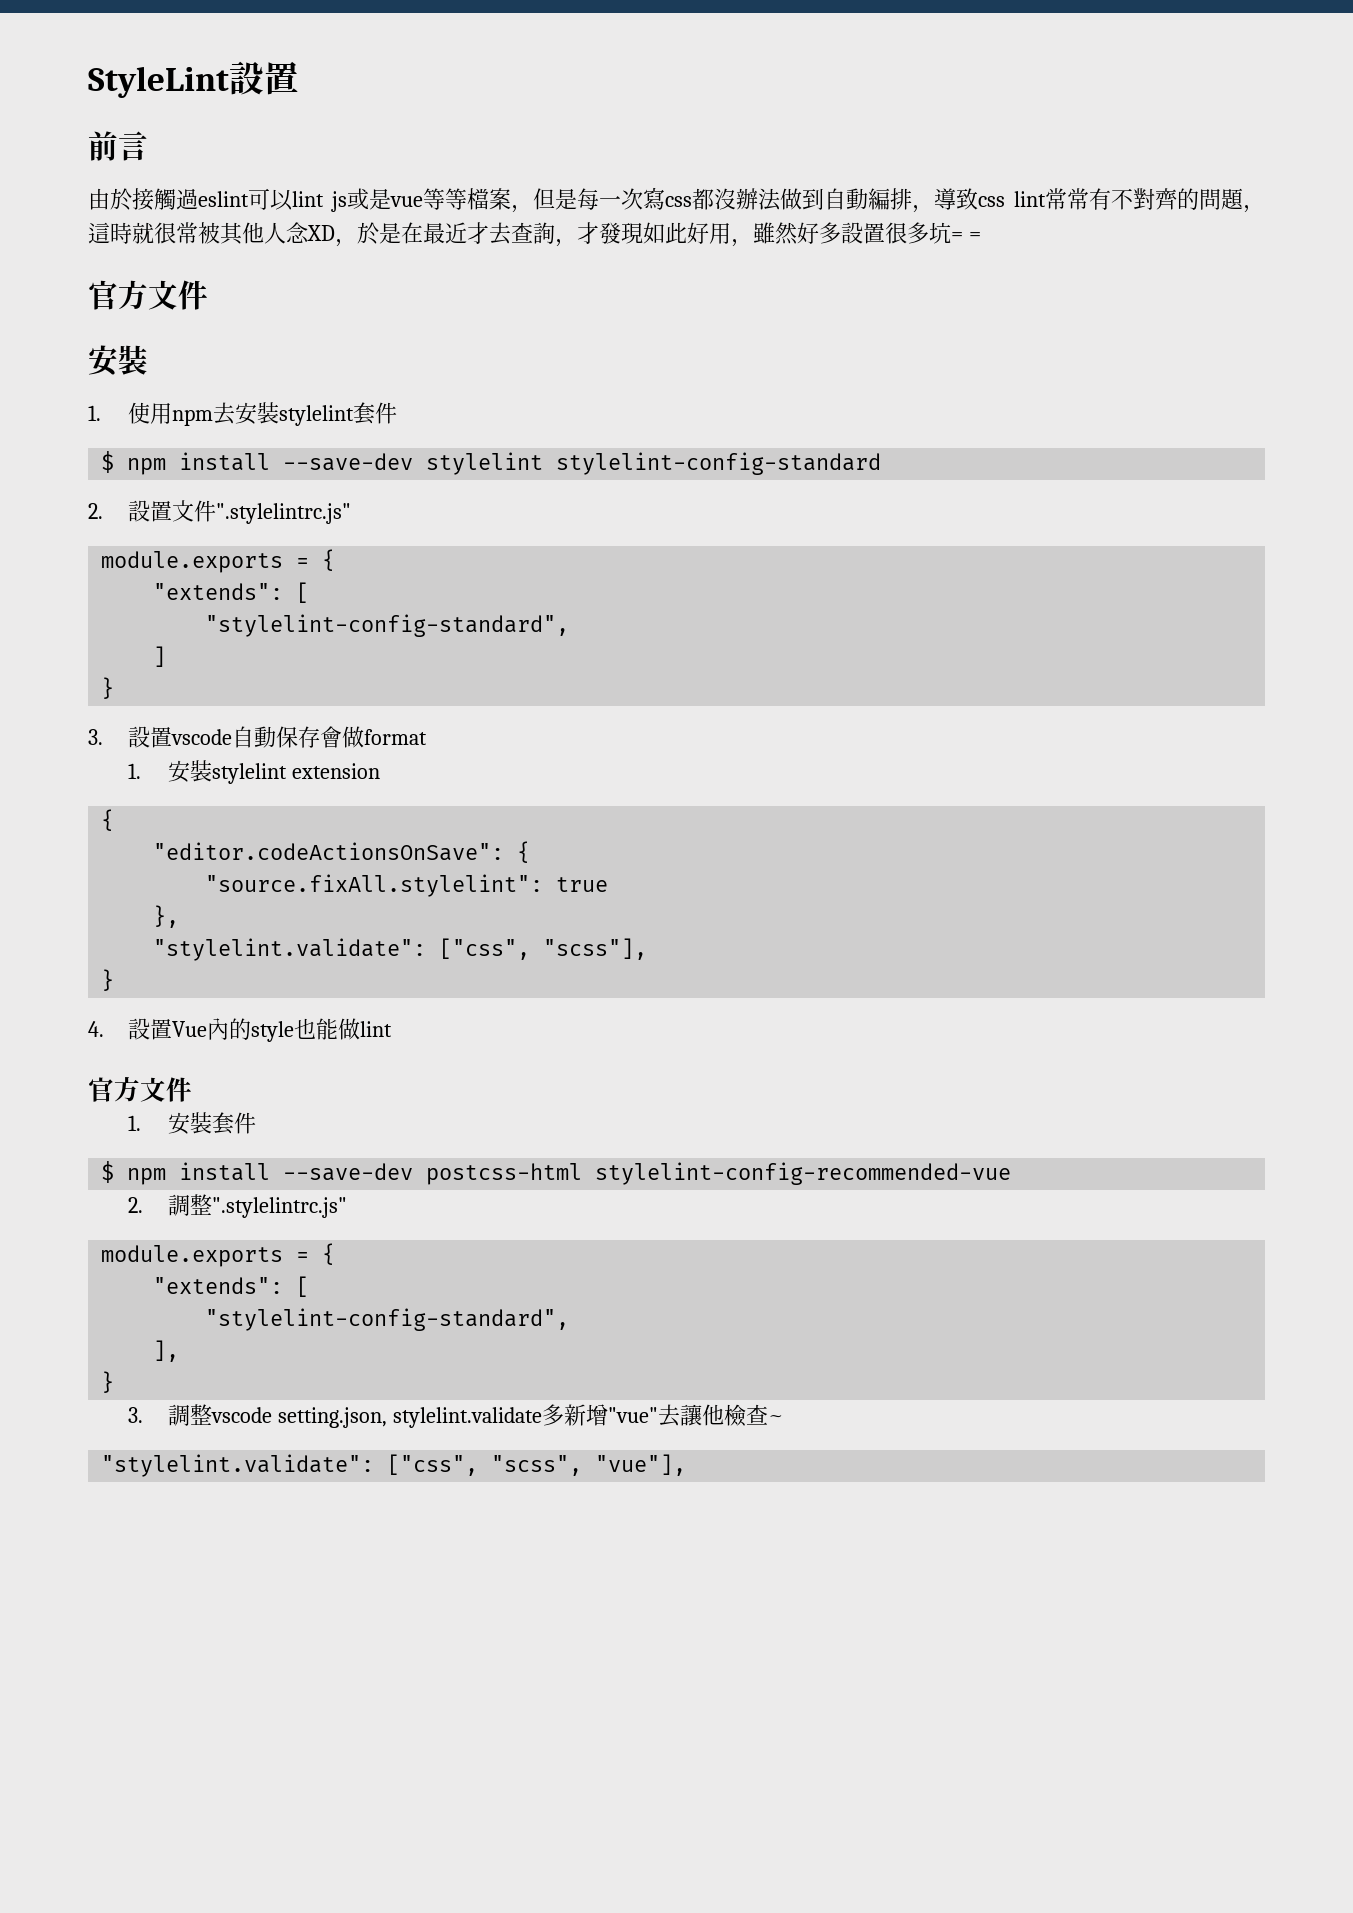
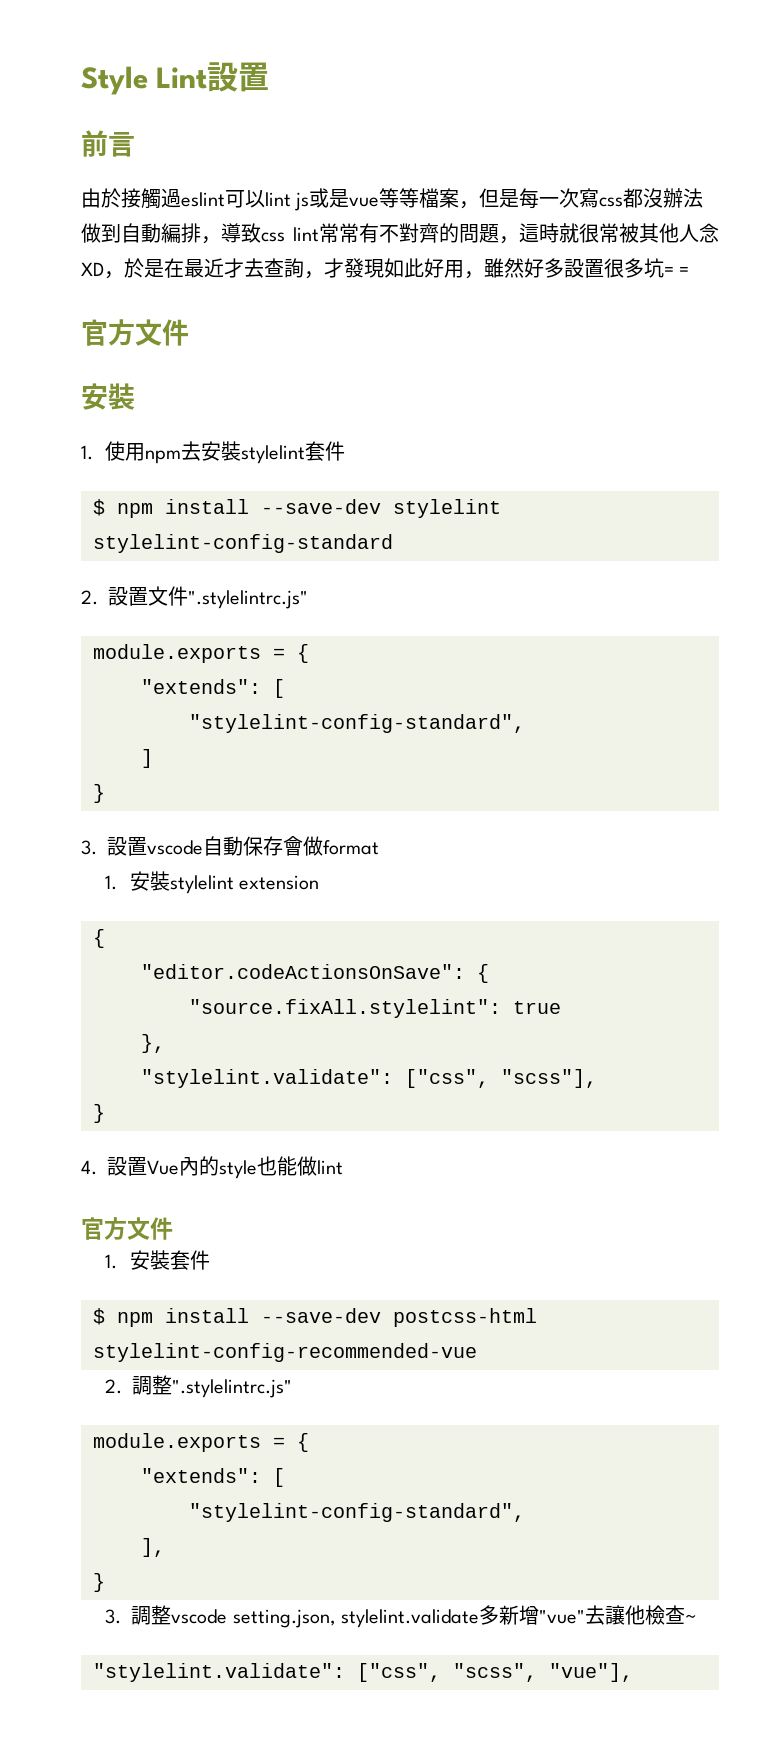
[88,66,229,98] StyleLint -> [81,66,208,95] Style Lint

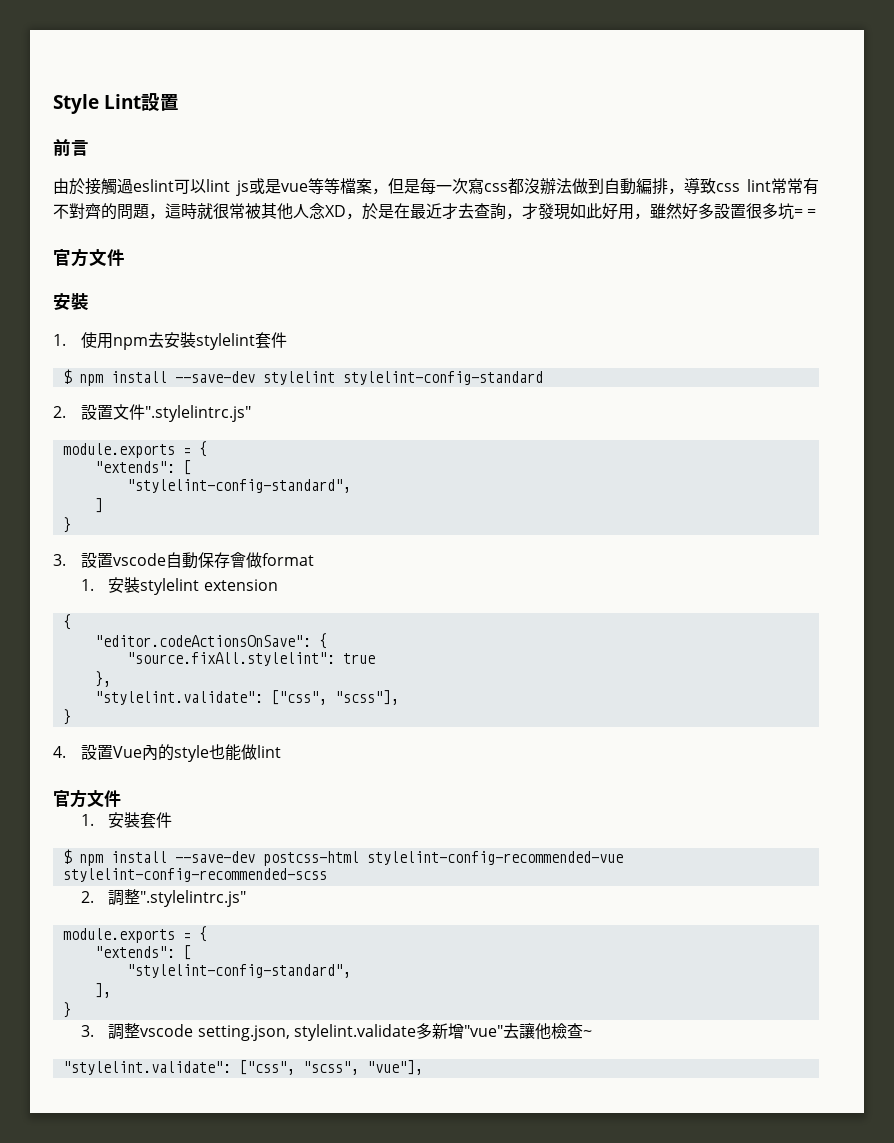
(477, 1352) none -> [62,868,327,882] stylelint-config-recommended-scss

